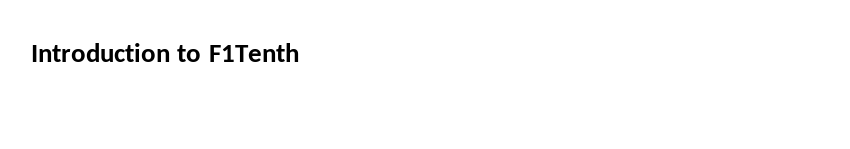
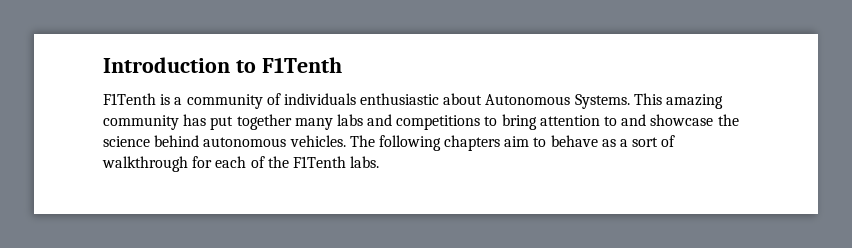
(299, 52) none -> [103,93,724,109] [103,114,739,130] [103,135,676,151] [102,156,380,172] // F1Tenth is a community of individuals enthusiastic about Autonomous Systems. This amazing community has put together many labs and competitions to bring attention to and showcase the science behind autonomous vehicles. The following chapters aim to behave as a sort of walkthrough for each of the F1Tenth labs.

